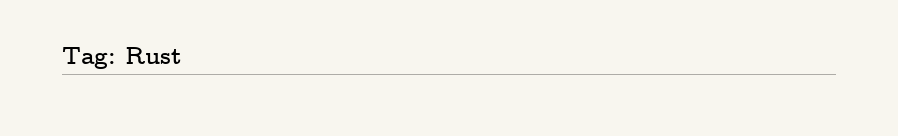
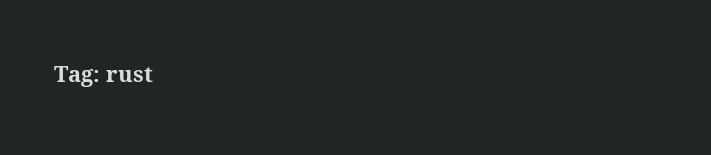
[125,47,182,64] Rust -> [106,67,153,82] rust

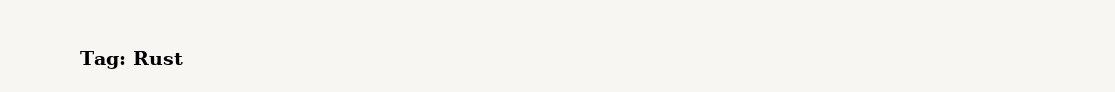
[106,67,153,82] rust -> [132,51,183,65] Rust

